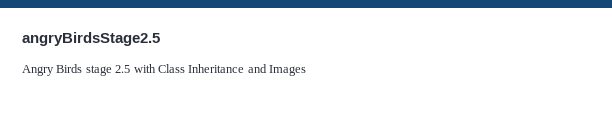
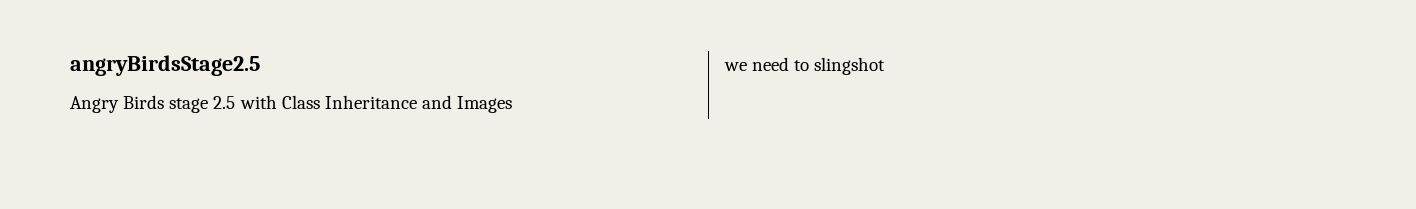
(306, 70) none -> [724,57,886,75] // we need to slingshot

